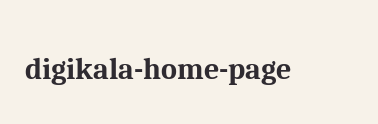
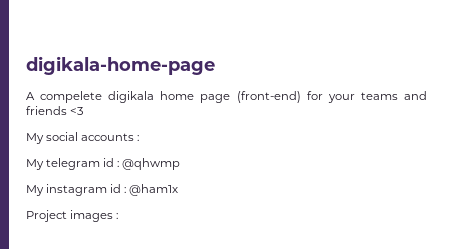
(291, 71) none -> [26,91,427,103] [26,106,84,115] [26,132,140,144] [26,158,181,170] [26,184,179,196] [26,210,119,222] // A compelete digikala home page (front-end) for your teams and friends <3 // My social accounts : // My telegram id : @qhwmp // My instagram id : @ham1x // Project images :

